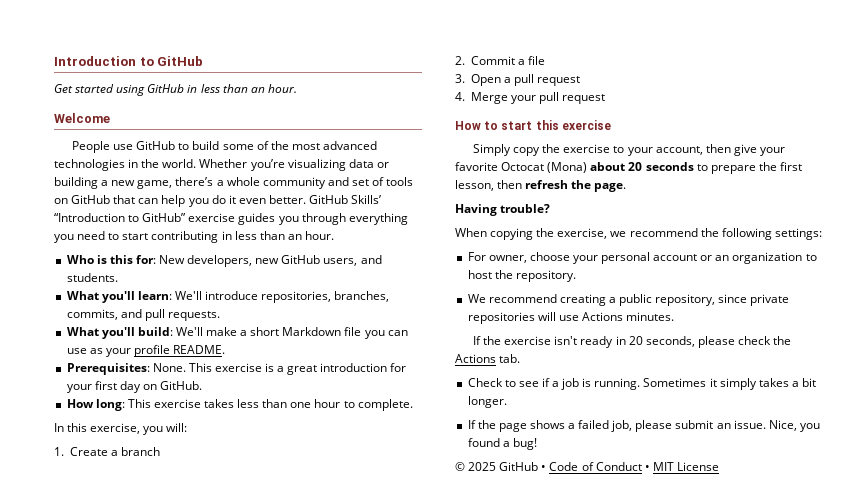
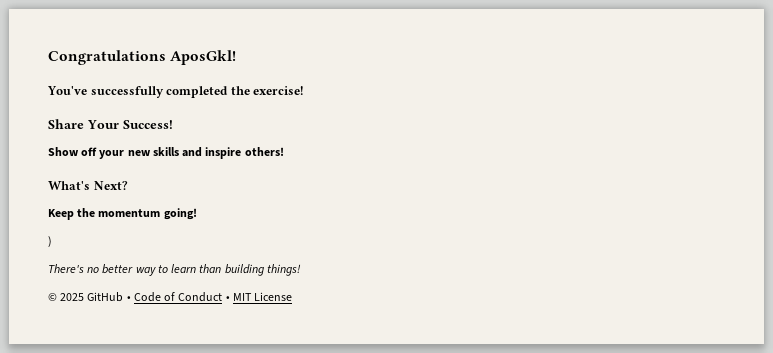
[54,56,204,66] [54,84,297,96] [54,113,110,123] [72,141,377,153] [54,159,389,171] [54,177,414,189] [54,195,382,207] [54,213,408,225] [54,231,334,243] [66,255,382,267] [66,273,118,282] [66,291,390,303] [66,309,220,321] [66,327,408,339] [66,345,226,357] [66,363,407,375] [66,381,203,393] [66,399,413,411] [54,423,188,435] [54,447,160,456] [455,56,545,65] [455,74,581,86] [455,92,606,104] [455,120,611,130] [473,144,785,156] [455,162,802,174] [455,180,627,192] [455,204,551,216] [455,228,822,240] [467,252,817,264] [467,270,576,282] [467,294,790,306] [467,312,675,324] [473,336,792,348] [455,354,521,363] [467,378,817,390] [467,396,507,408] [467,420,820,432] [467,438,537,450] Introduction to GitHub // Get started using GitHub in less than an hour. // Welcome // People use GitHub to build some of the most advanced technologies in the world. Whether you’re visualizing data or building a new game, there’s a whole community and set of tools on GitHub that can help you do it even better. GitHub Skills’ “Introduction to GitHub” exercise guides you through everything you need to start contributing in less than an hour. // Who is this for: New developers, new GitHub users, and students. // What you'll learn: We'll introduce repositories, branches, commits, and pull requests. // What you'll build: We'll make a short Markdown file you can use as your profile README. // Prerequisites: None. This exercise is a great introduction for your first day on GitHub. // How long: This exercise takes less than one hour to complete. // In this exercise, you will: // 1. Create a branch // 2. Commit a file // 3. Open a pull request // 4. Merge your pull request // How to start this exercise // Simply copy the exercise to your account, then give your favorite Octocat (Mona) about 20 seconds to prepare the first lesson, then refresh the page. // Having trouble? // When copying the exercise, we recommend the following settings: // For owner, choose your personal account or an organization to host the repository. // We recommend creating a public repository, since private repositories will use Actions minutes. // If the exercise isn't ready in 20 seconds, please check the Actions tab. // Check to see if a job is running. Sometimes it simply takes a bit longer. // If the page shows a failed job, please submit an issue. Nice, you found a bug! -> [48,50,237,65] [47,86,304,98] [48,119,173,129] [48,147,284,159] [48,181,128,190] [48,208,197,220] [48,236,52,247] [48,264,301,276] Congratulations AposGkl! // You've successfully completed the exercise! // Share Your Success! // Show off your new skills and inspire others! // What's Next? // Keep the momentum going! // ) // There's no better way to learn than building things!

